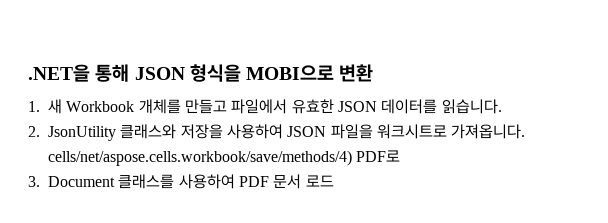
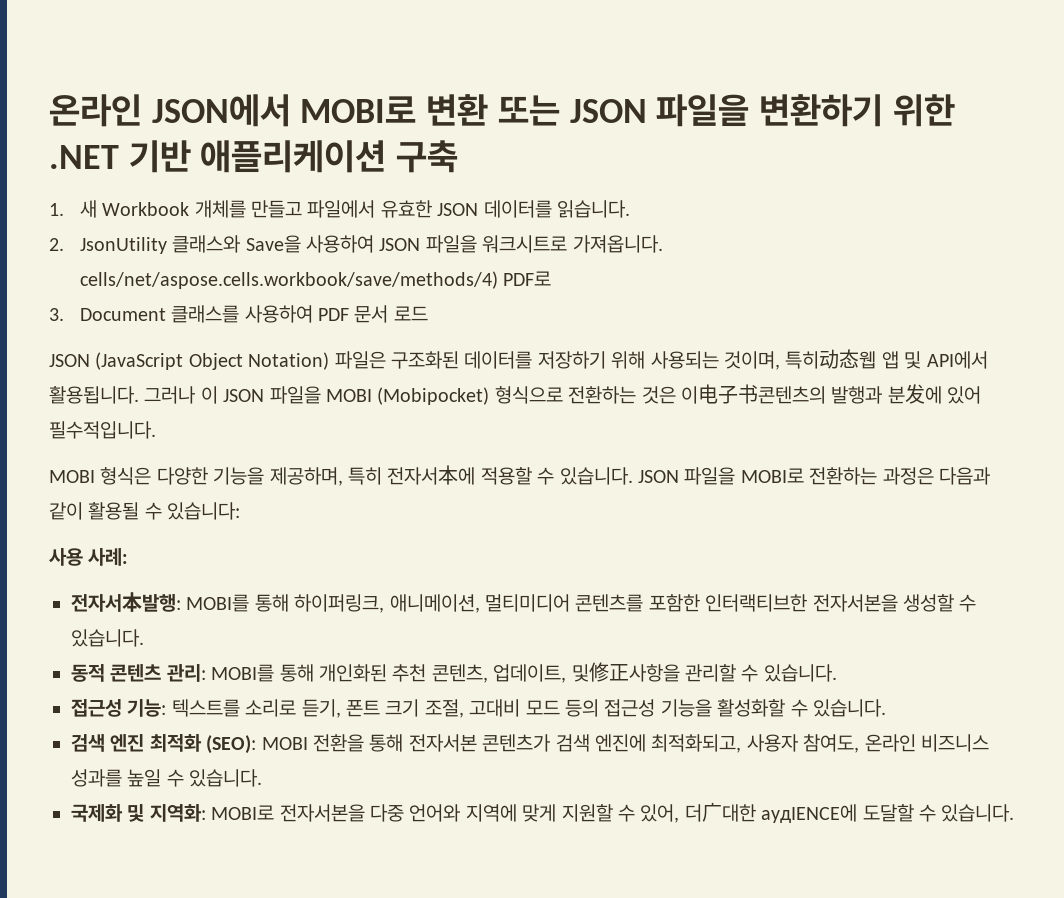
[28,64,374,82] .NET을 통해 JSON 형식을 MOBI으로 변환 -> [49,94,955,127] [49,140,459,173] 온라인 JSON에서 MOBI로 변환 또는 JSON 파일을 변환하기 위한 .NET 기반 애플리케이션 구축
[180,124,223,139] 저장을 -> [245,235,301,253] Save을
(334, 181) none -> [49,349,988,370] [49,384,982,405] [49,421,156,439] [49,465,990,486] [49,502,241,520] [49,548,129,566] [71,592,977,613] [71,629,144,647] [71,662,837,683] [71,699,886,718] [71,734,989,754] [71,769,263,787] [71,802,1015,823] // JSON (JavaScript Object Notation) 파일은 구조화된 데이터를 저장하기 위해 사용되는 것이며, 특히动态웹 앱 및 API에서 활용됩니다. 그러나 이 JSON 파일을 MOBI (Mobipocket) 형식으로 전환하는 것은 이电子书콘텐츠의 발행과 분发에 있어 필수적입니다. // MOBI 형식은 다양한 기능을 제공하며, 특히 전자서本에 적용할 수 있습니다. JSON 파일을 MOBI로 전환하는 과정은 다음과 같이 활용될 수 있습니다: // 사용 사례: // 전자서本발행: MOBI를 통해 하이퍼링크, 애니메이션, 멀티미디어 콘텐츠를 포함한 인터랙티브한 전자서본을 생성할 수 있습니다. // 동적 콘텐츠 관리: MOBI를 통해 개인화된 추천 콘텐츠, 업데이트, 및修正사항을 관리할 수 있습니다. // 접근성 기능: 텍스트를 소리로 듣기, 폰트 크기 조절, 고대비 모드 등의 접근성 기능을 활성화할 수 있습니다. // 검색 엔진 최적화 (SEO): MOBI 전환을 통해 전자서본 콘텐츠가 검색 엔진에 최적화되고, 사용자 참여도, 온라인 비즈니스 성과를 높일 수 있습니다. // 국제화 및 지역화: MOBI로 전자서본을 다중 언어와 지역에 맞게 지원할 수 있어, 더广대한 аудIENCE에 도달할 수 있습니다.

